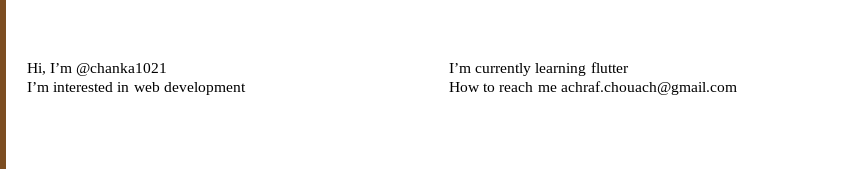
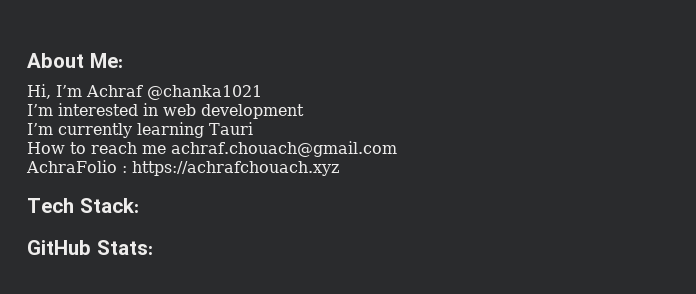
(27, 69) none -> [27,53,123,68] About Me: //
(73, 68) none -> [86,85,143,97] Achraf
[590,62,629,73] flutter -> [209,122,253,135] Tauri
(737, 88) none -> [26,160,339,176] [27,198,139,213] [27,240,153,255] // AchraFolio : https://achrafchouach.xyz // Tech Stack: // GitHub Stats:

